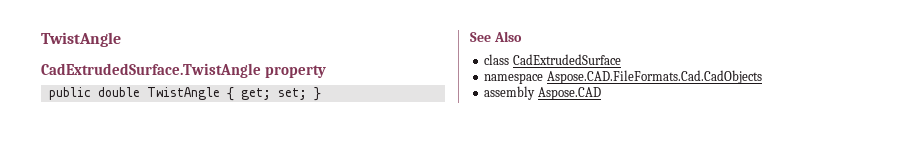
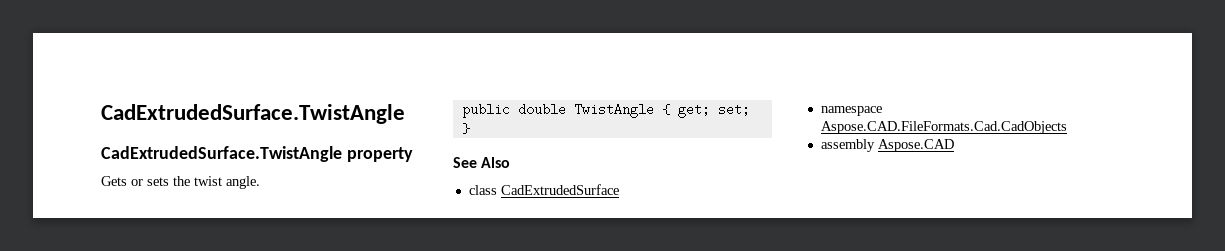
[41,32,121,47] TwistAngle -> [101,104,405,124] CadExtrudedSurface.TwistAngle
(326, 71) none -> [101,176,260,189] // Gets or sets the twist angle.

